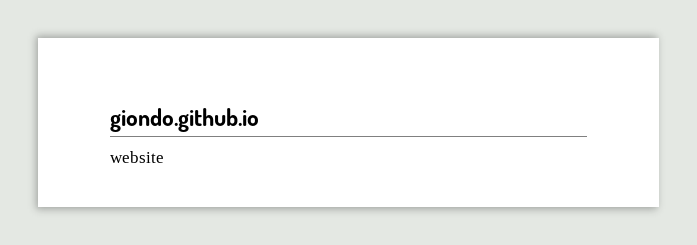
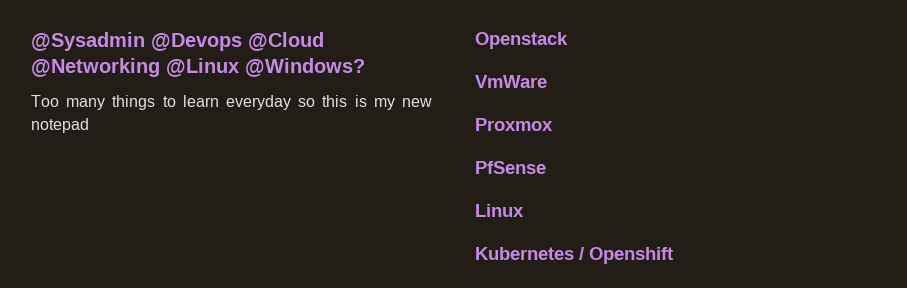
[110,108,259,132] [110,151,164,163] giondo.github.io // website -> [31,32,324,51] [31,58,365,77] [31,95,432,110] [31,118,89,133] [475,32,568,49] [475,75,547,88] [475,118,553,131] [475,161,546,174] [475,204,524,217] [475,247,673,264] @Sysadmin @Devops @Cloud @Networking @Linux @Windows? // Too many things to learn everyday so this is my new notepad // Openstack // VmWare // Proxmox // PfSense // Linux // Kubernetes / Openshift

